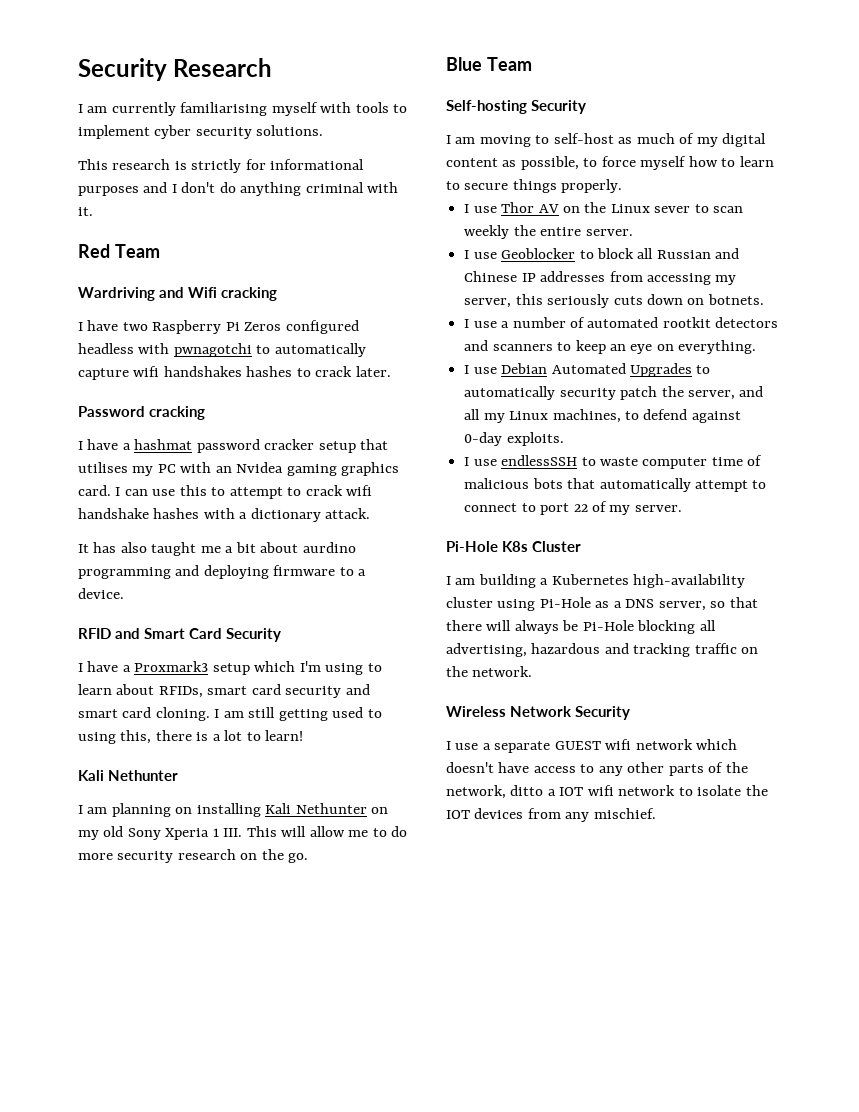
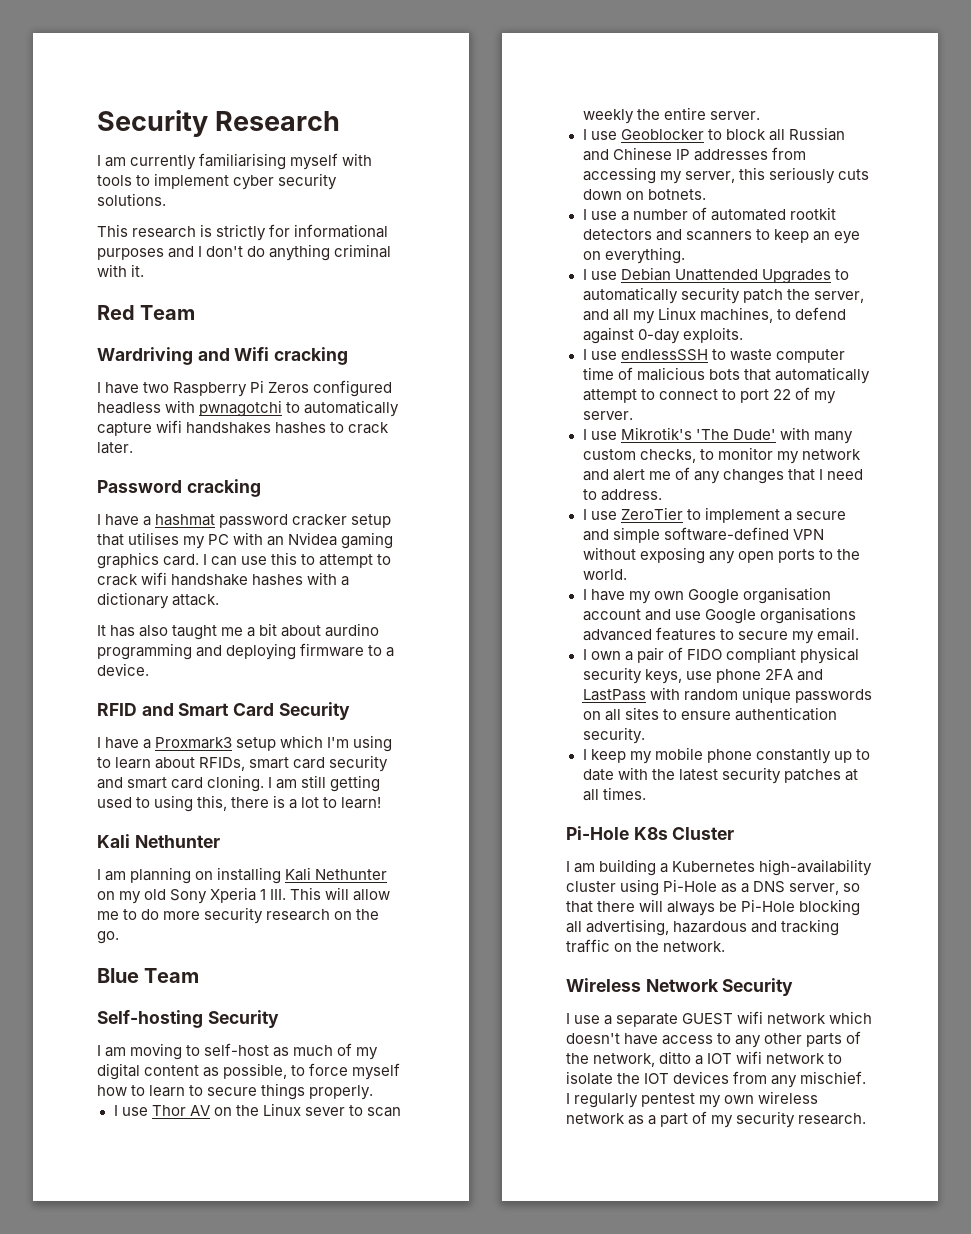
[551,363,626,374] Automated -> [674,269,758,281] Unattended
(682, 508) none -> [582,427,853,444] [582,447,861,464] [582,467,863,484] [582,489,662,501] [582,507,846,523] [582,527,824,543] [582,547,860,564] [582,569,627,580] [582,587,831,604] [582,607,856,624] [582,627,859,644] [582,647,859,664] [582,667,823,684] [582,687,872,703] [582,707,837,721] [582,727,645,744] [582,747,870,764] [582,767,858,784] [582,787,646,801] // I use Mikrotik's 'The Dude' with many custom checks, to monitor my network and alert me of any changes that I need to address. // I use ZeroTier to implement a secure and simple software-defined VPN without exposing any open ports to the world. // I have my own Google organisation account and use Google organisations advanced features to secure my email. // I own a pair of FIDO compliant physical security keys, use phone 2FA and LastPass with random unique passwords on all sites to ensure authentication security. // I keep my mobile phone constantly up to date with the latest security patches at all times.
(656, 813) none -> [566,1091,819,1108] [566,1111,867,1128] I regularly pentest my own wireless network as a part of my security research.

